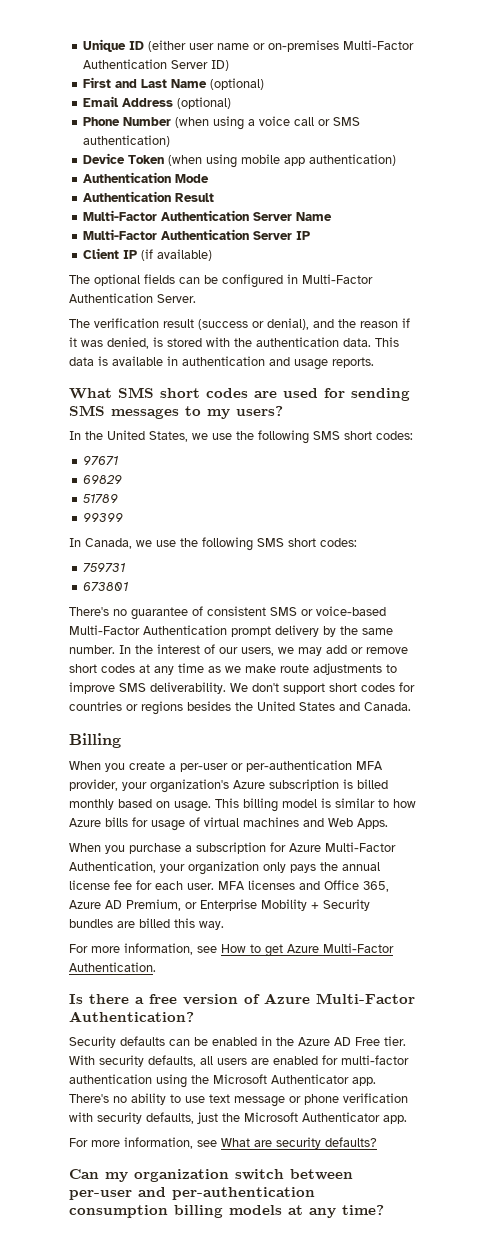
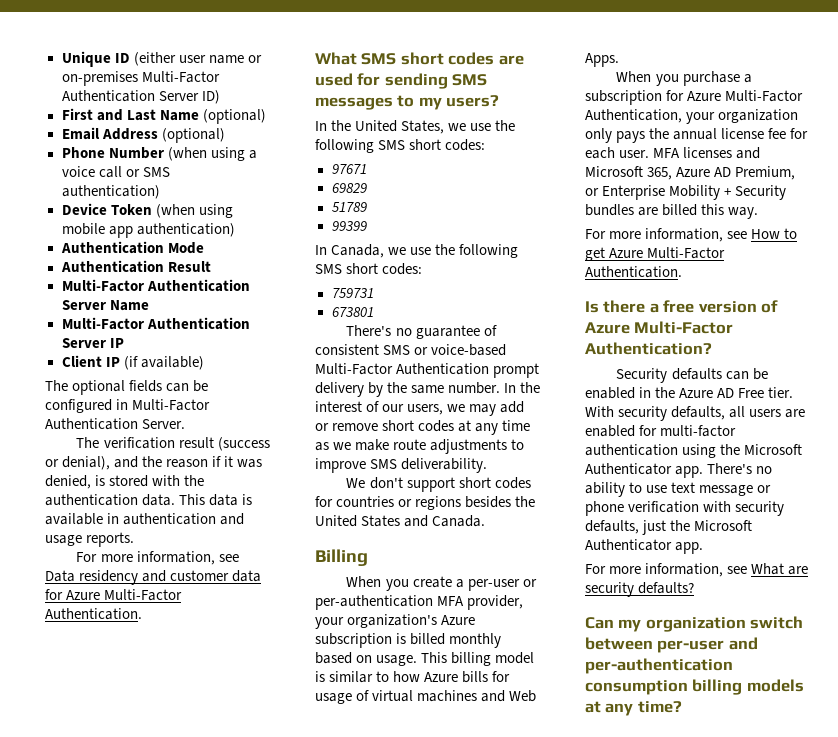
(374, 362) none -> [76,551,239,565] [45,570,262,585] [45,589,183,601] [45,608,142,620] // For more information, see Data residency and customer data for Azure Multi-Factor Authentication.
(226, 688) none -> (488, 465) //
[324,880,359,890] Office -> [585,166,643,177] Microsoft

